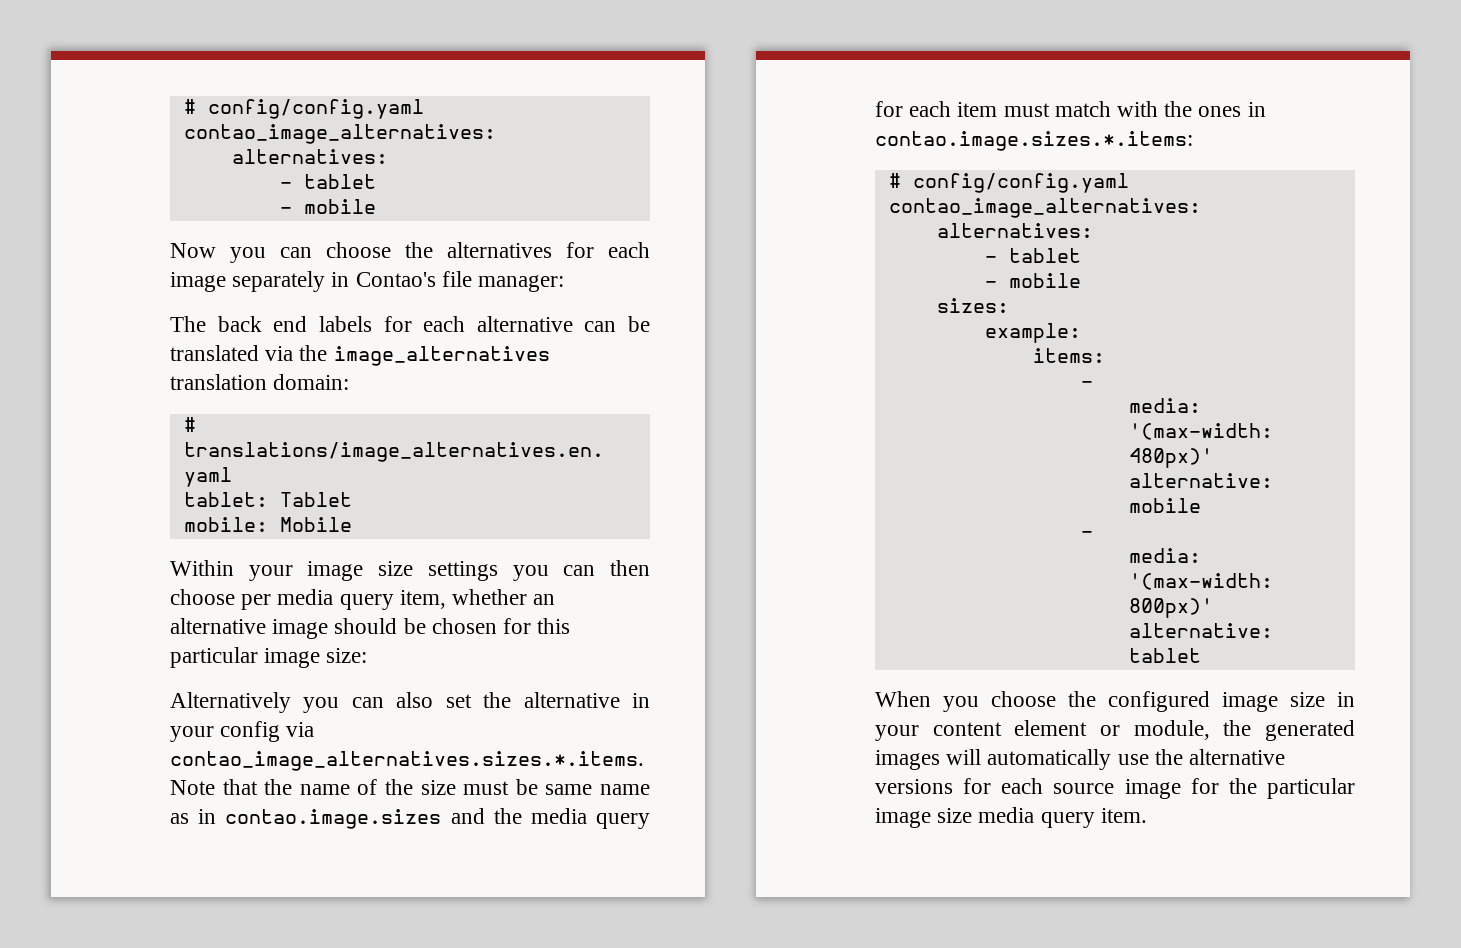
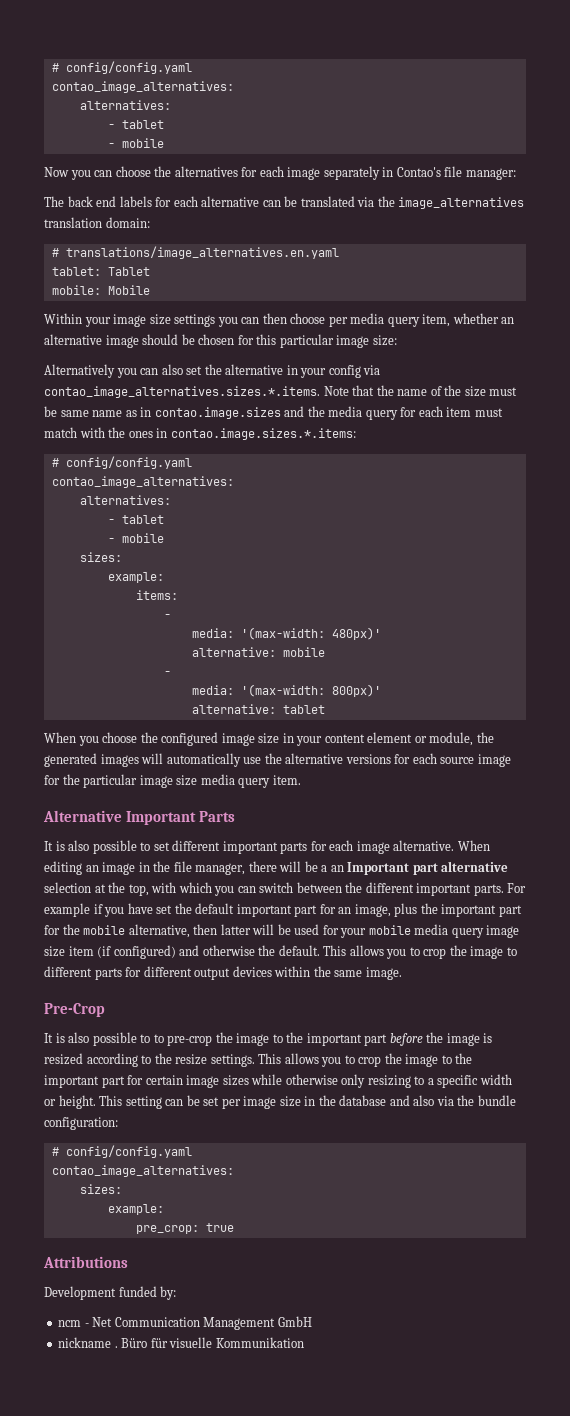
(1147, 815) none -> [43,810,236,825] [44,840,490,854] [44,861,509,875] [44,882,527,896] [44,903,522,917] [44,924,520,938] [44,945,517,959] [44,966,402,980] [44,1003,105,1017] [44,1032,493,1046] [44,1053,473,1067] [44,1074,512,1088] [44,1095,516,1109] [44,1117,118,1130] [51,1145,192,1158] [51,1165,234,1177] [79,1184,122,1194] [107,1204,164,1215] [135,1223,234,1234] [43,1256,128,1268] [44,1286,177,1300] [58,1316,312,1330] [58,1337,304,1348] // Alternative Important Parts // It is also possible to set different important parts for each image alternative. When editing an image in the file manager, there will be a an Important part alternative selection at the top, with which you can switch between the different important parts. For example if you have set the default important part for an image, plus the important part for the mobile alternative, then latter will be used for your mobile media query image size item (if configured) and otherwise the default. This allows you to crop the image to different parts for different output devices within the same image. // Pre-Crop // It is also possible to to pre-crop the image to the important part before the image is resized according to the resize settings. This allows you to crop the image to the important part for certain image sizes while otherwise only resizing to a specific width or height. This setting can be set per image size in the database and also via the bundle configuration: // # config/config.yaml // contao_image_alternatives: // sizes: // example: // pre_crop: true // Attributions // Development funded by: // ncm - Net Communication Management GmbH // nickname . Büro für visuelle Kommunikation

